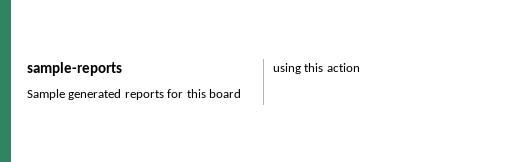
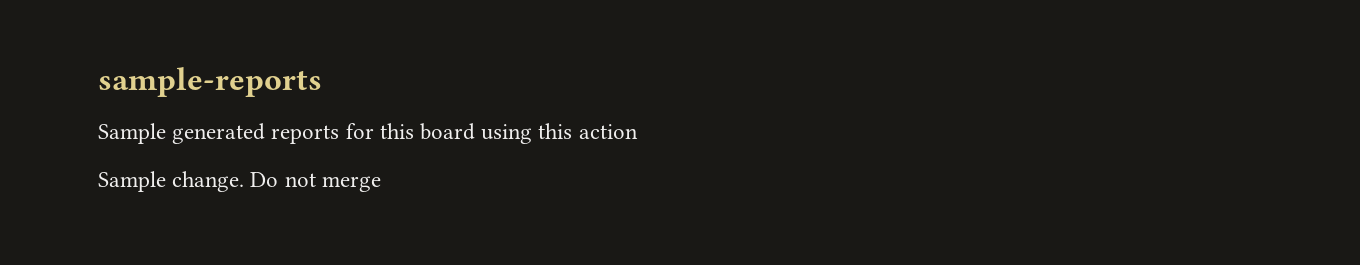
(360, 67) none -> [98,171,381,192] // Sample change. Do not merge

